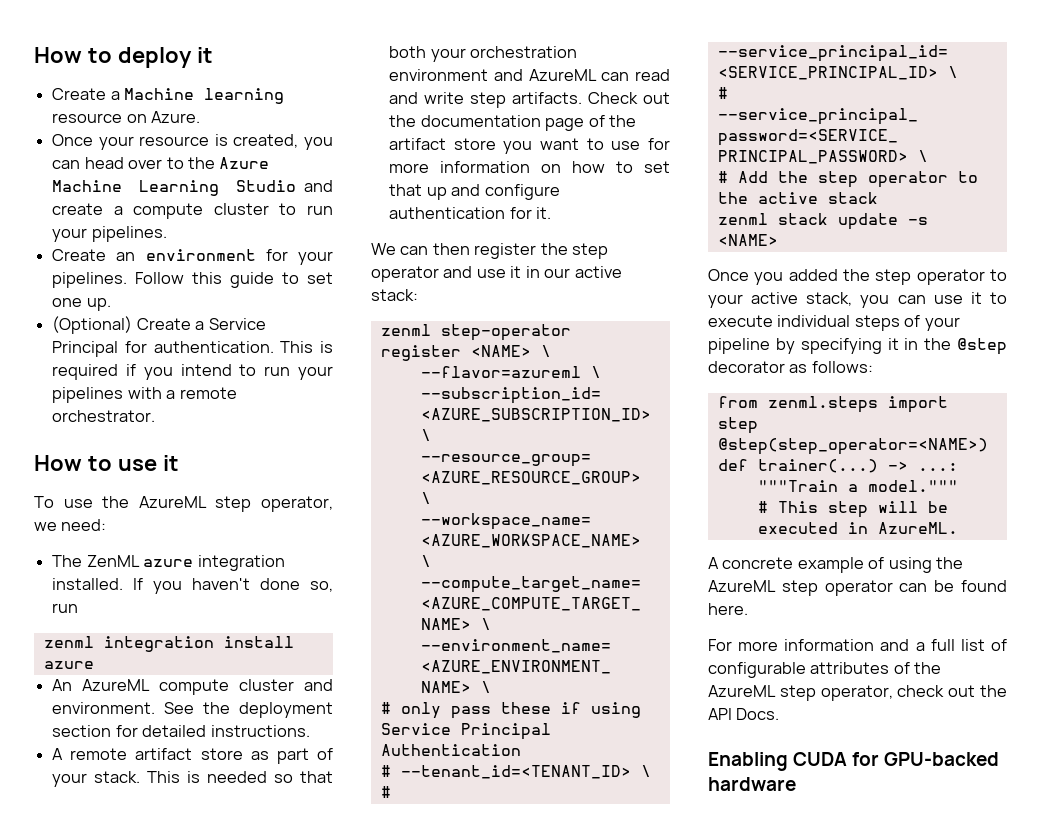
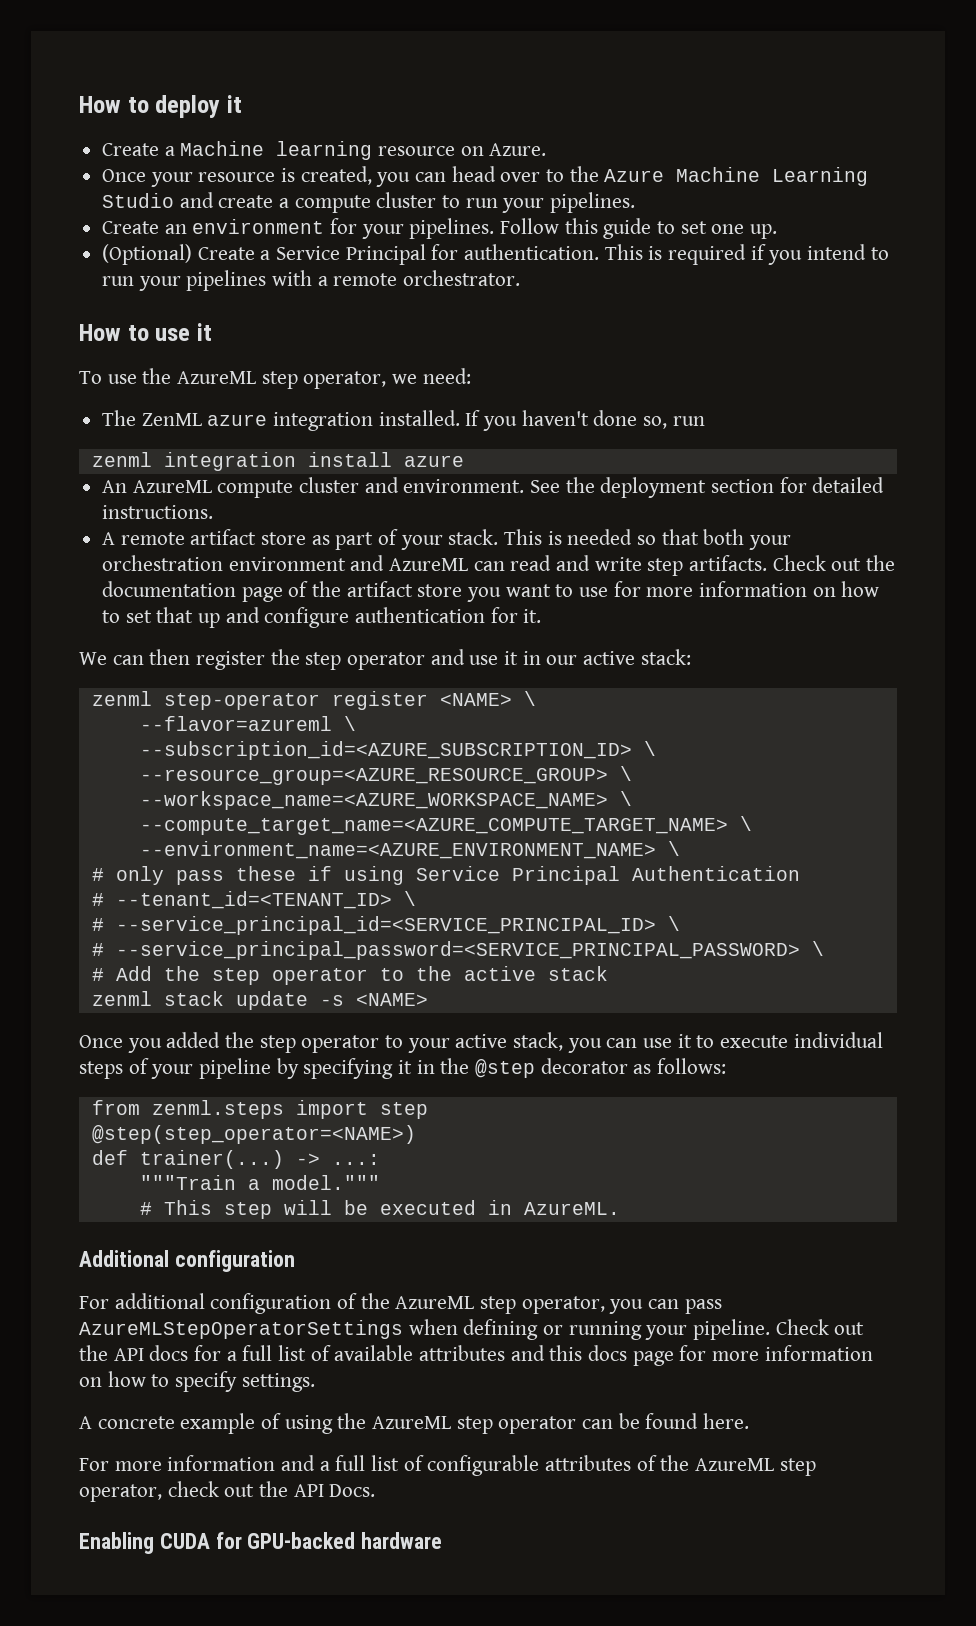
(958, 528) none -> [79,1250,295,1272] [79,1293,722,1314] [79,1319,865,1340] [79,1345,873,1366] [79,1371,315,1392] // Additional configuration // For additional configuration of the AzureML step operator, you can pass AzureMLStepOperatorSettings when defining or running your pipeline. Check out the API docs for a full list of available attributes and this docs page for more information on how to specify settings.

